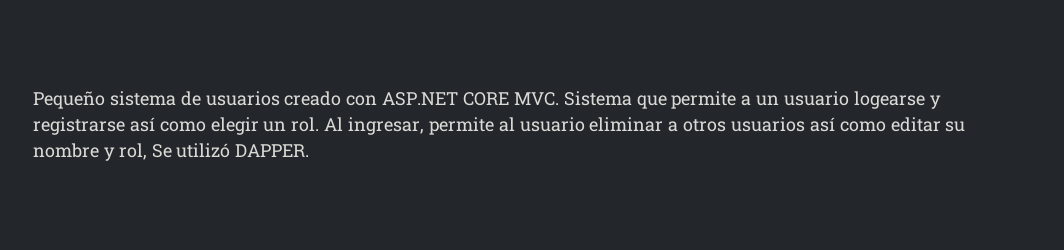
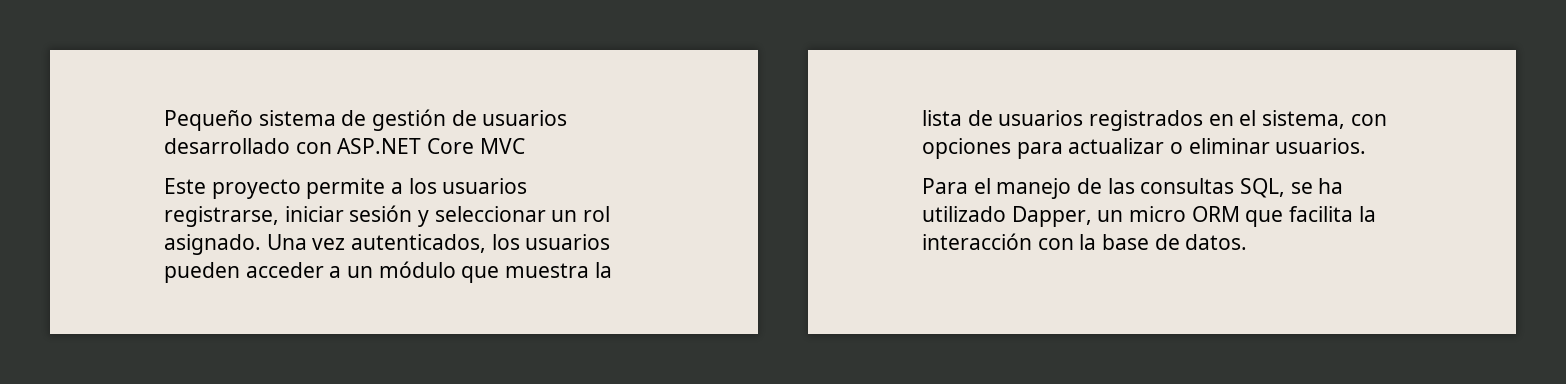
[205,91,941,109] [33,117,966,135] [33,143,310,161] usuarios creado con ASP.NET CORE MVC. Sistema que permite a un usuario logearse y registrarse así como elegir un rol. Al ingresar, permite al usuario eliminar a otros usuarios así como editar su nombre y rol, Se utilizó DAPPER. -> [372,109,568,131] [164,138,525,154] [164,178,528,199] [164,205,611,227] [164,234,611,255] [164,261,612,283] [922,110,1387,131] [922,138,1367,159] [922,178,1344,199] [922,206,1376,227] [922,233,1248,250] gestión de usuarios desarrollado con ASP.NET Core MVC // Este proyecto permite a los usuarios registrarse, iniciar sesión y seleccionar un rol asignado. Una vez autenticados, los usuarios pueden acceder a un módulo que muestra la lista de usuarios registrados en el sistema, con opciones para actualizar o eliminar usuarios. // Para el manejo de las consultas SQL, se ha utilizado Dapper, un micro ORM que facilita la interacción con la base de datos.

